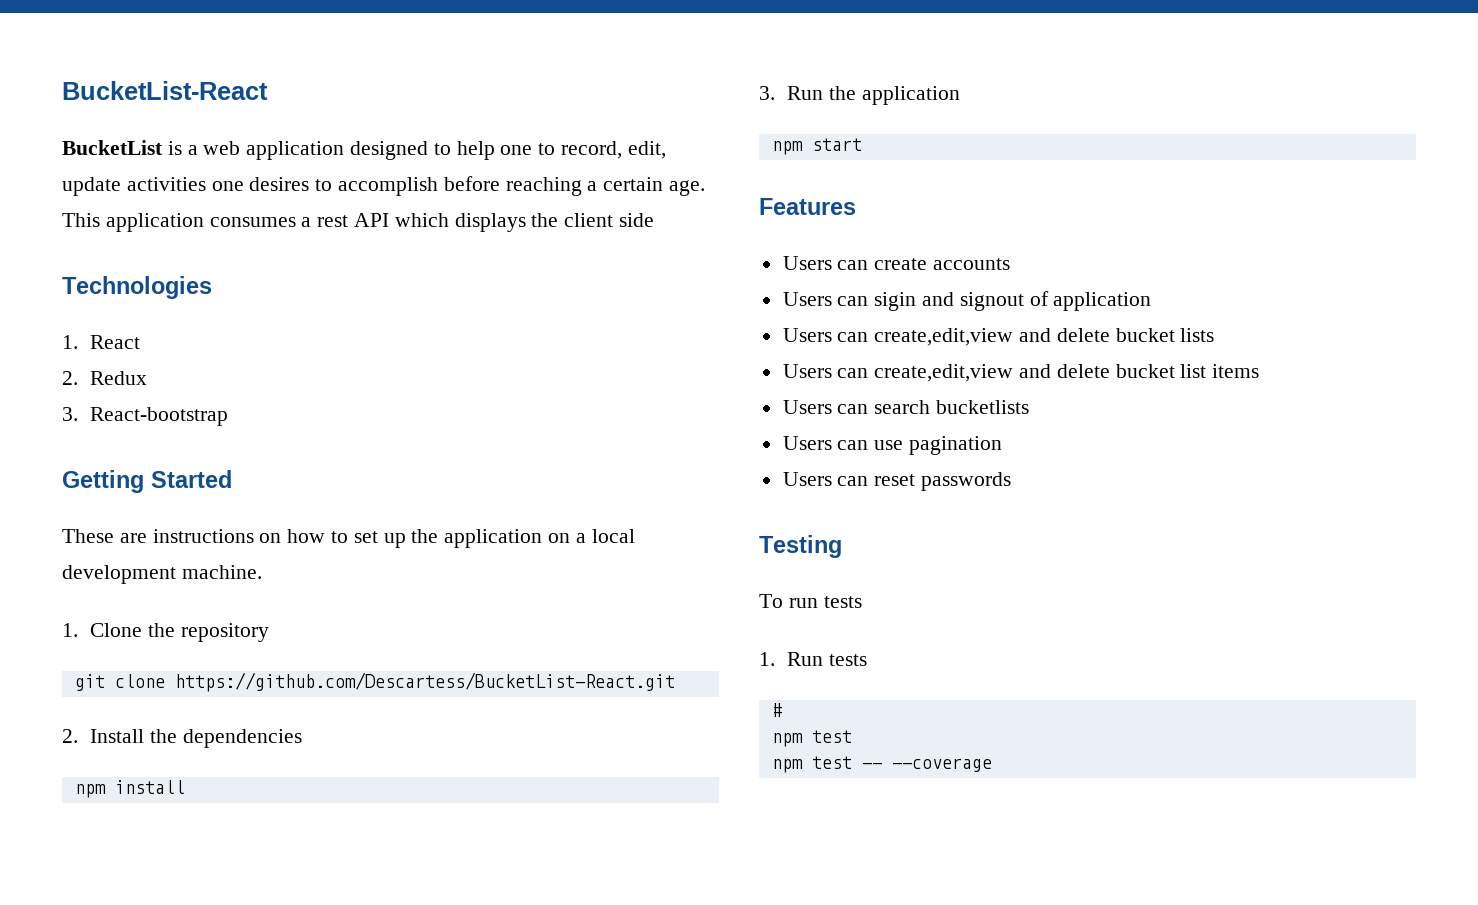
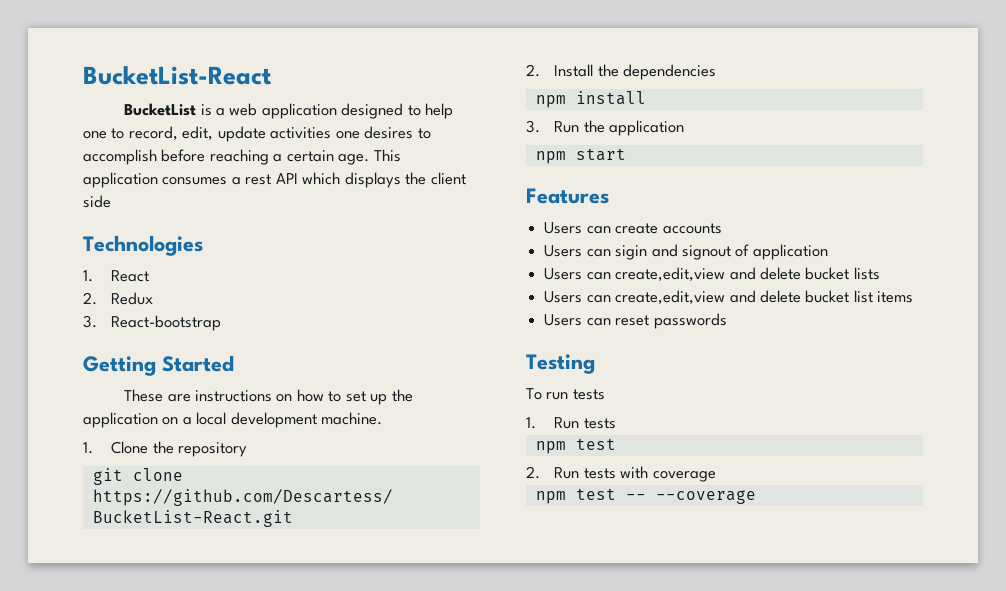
[782,400,1030,414] [782,436,1003,455] // Users can search bucketlists // Users can use pagination -> (914, 297) none
[771,703,782,717] [771,730,852,747] // # // npm test -> [535,438,616,454] [526,466,716,482] // npm test // 2. Run tests with coverage

